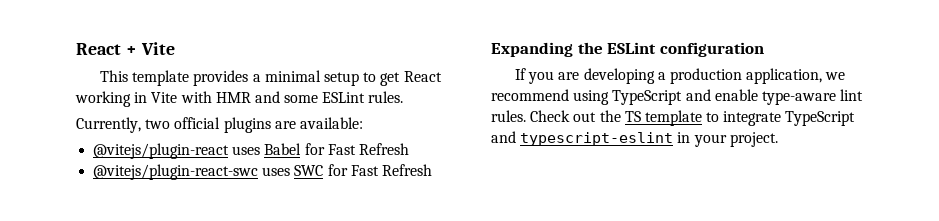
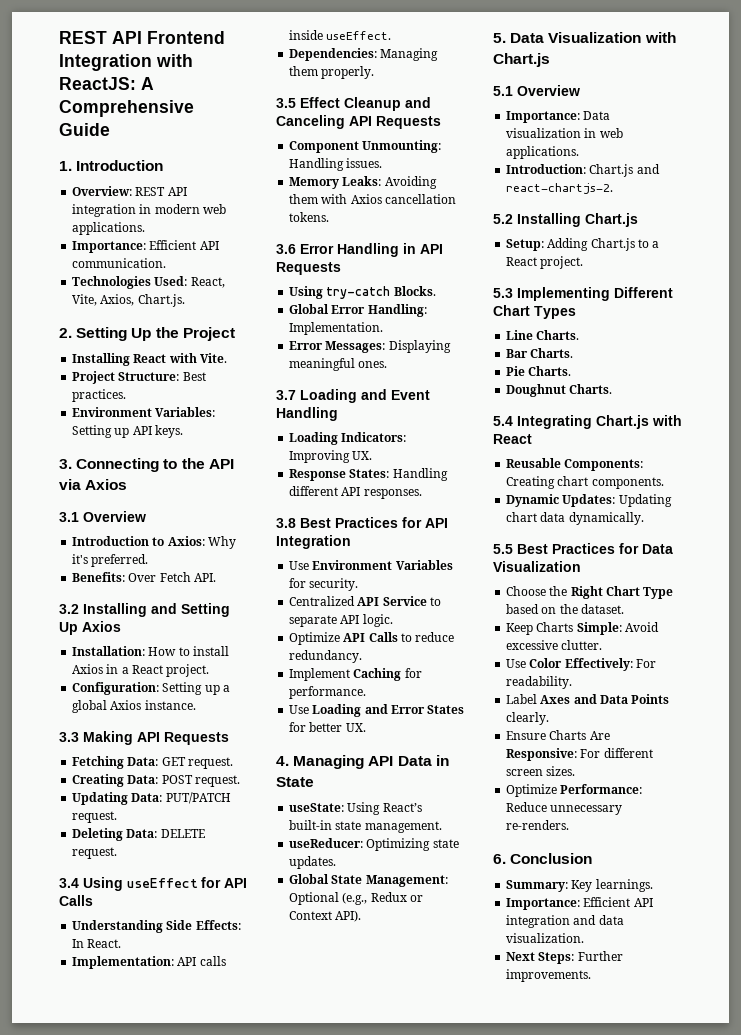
[76,42,175,55] [100,70,442,86] [75,91,404,107] [76,117,363,133] [93,143,409,159] [93,164,432,180] [491,42,764,57] [515,68,846,84] [491,89,864,105] [491,110,856,126] [491,131,778,147] React + Vite // This template provides a minimal setup to get React working in Vite with HMR and some ESLint rules. // Currently, two official plugins are available: // @vitejs/plugin-react uses Babel for Fast Refresh // @vitejs/plugin-react-swc uses SWC for Fast Refresh // Expanding the ESLint configuration // If you are developing a production application, we recommend using TypeScript and enable type-aware lint rules. Check out the TS template to integrate TypeScript and typescript-eslint in your project. -> [59,31,225,44] [59,54,193,71] [59,77,154,90] [59,100,194,117] [59,123,110,136] [59,160,164,171] [72,186,187,196] [72,204,226,217] [72,222,146,235] [72,240,219,253] [72,258,167,268] [72,276,225,289] [72,294,185,307] [59,327,235,341] [72,353,227,366] [72,371,206,384] [72,389,127,402] [72,407,216,417] [72,425,183,438] [59,458,234,472] [59,479,128,490] [59,511,146,522] [72,536,236,549] [72,554,149,567] [72,572,216,582] [59,603,230,617] [59,621,121,635] [72,646,229,656] [72,664,210,677] [72,682,230,695] [72,700,196,713] [59,731,229,745] [72,756,233,769] [72,774,240,787] [72,792,231,805] [72,811,118,823] [72,828,205,841] [72,847,118,859] [59,877,247,891] [59,895,93,906] [72,920,241,933] [72,939,122,948] [72,956,226,969] [289,30,392,40] [289,48,439,61] [289,66,375,79] [276,97,431,111] [276,115,441,129] [289,140,442,153] [289,158,383,171] [289,176,437,189] [289,194,456,204] [289,212,330,222] [276,243,443,257] [276,262,341,275] [289,286,436,299] [289,304,427,317] [289,322,384,335] [289,340,451,353] [289,358,388,371] [276,389,430,403] [276,407,338,421] [289,432,407,445] [289,450,373,463] [289,468,448,481] [289,486,422,499] [276,517,448,528] [276,535,351,549] [289,560,453,570] [289,578,359,591] [289,596,441,606] [289,614,393,627] [289,632,455,645] [289,650,363,663] [289,668,422,681] [289,686,367,699] [289,704,465,717] [289,722,366,732] [276,755,449,769] [276,777,314,787] [289,802,422,815] [289,820,442,833] [289,838,459,851] [289,856,337,869] [289,874,448,887] [289,892,423,905] [289,910,362,922] [493,32,676,43] [493,53,550,67] [493,85,580,96] [506,111,611,123] [506,128,623,138] [506,146,580,159] [506,164,660,177] [506,183,614,194] [493,213,638,227] [506,238,660,251] [506,256,584,269] [493,287,673,301] [493,305,576,319] [506,330,580,340] [506,348,574,358] [506,366,572,376] [506,384,613,397] [493,415,682,429] [493,434,532,444] [506,458,644,471] [506,476,664,489] [506,494,672,507] [506,512,644,525] [493,543,673,554] [493,561,581,572] [506,586,674,599] [506,604,624,614] [506,622,659,635] [506,640,603,650] [506,658,656,671] [506,676,573,689] [506,694,670,704] [506,712,550,725] [506,730,610,740] [506,748,653,761] [506,766,576,776] [506,784,643,797] [506,802,623,815] [506,820,570,830] [493,853,593,864] [506,879,653,892] [506,897,653,910] [506,915,624,928] [506,933,585,943] [506,951,623,964] [506,969,592,982] REST API Frontend Integration with ReactJS: A Comprehensive Guide // 1. Introduction // Overview: REST API integration in modern web applications. // Importance: Efficient API communication. // Technologies Used: React, Vite, Axios, Chart.js. // 2. Setting Up the Project // Installing React with Vite. // Project Structure: Best practices. // Environment Variables: Setting up API keys. // 3. Connecting to the API via Axios // 3.1 Overview // Introduction to Axios: Why it's preferred. // Benefits: Over Fetch API. // 3.2 Installing and Setting Up Axios // Installation: How to install Axios in a React project. // Configuration: Setting up a global Axios instance. // 3.3 Making API Requests // Fetching Data: GET request. // Creating Data: POST request. // Updating Data: PUT/PATCH request. // Deleting Data: DELETE request. // 3.4 Using useEffect for API Calls // Understanding Side Effects: In React. // Implementation: API calls inside useEffect. // Dependencies: Managing them properly. // 3.5 Effect Cleanup and Canceling API Requests // Component Unmounting: Handling issues. // Memory Leaks: Avoiding them with Axios cancellation tokens. // 3.6 Error Handling in API Requests // Using try-catch Blocks. // Global Error Handling: Implementation. // Error Messages: Displaying meaningful ones. // 3.7 Loading and Event Handling // Loading Indicators: Improving UX. // Response States: Handling different API responses. // 3.8 Best Practices for API Integration // Use Environment Variables for security. // Centralized API Service to separate API logic. // Optimize API Calls to reduce redundancy. // Implement Caching for performance. // Use Loading and Error States for better UX. // 4. Managing API Data in State // useState: Using React’s built-in state management. // useReducer: Optimizing state updates. // Global State Management: Optional (e.g., Redux or Context API). // 5. Data Visualization with Chart.js // 5.1 Overview // Importance: Data visualization in web applications. // Introduction: Chart.js and react-chartjs-2. // 5.2 Installing Chart.js // Setup: Adding Chart.js to a React project. // 5.3 Implementing Different Chart Types // Line Charts. // Bar Charts. // Pie Charts. // Doughnut Charts. // 5.4 Integrating Chart.js with React // Reusable Components: Creating chart components. // Dynamic Updates: Updating chart data dynamically. // 5.5 Best Practices for Data Visualization // Choose the Right Chart Type based on the dataset. // Keep Charts Simple: Avoid excessive clutter. // Use Color Effectively: For readability. // Label Axes and Data Points clearly. // Ensure Charts Are Responsive: For different screen sizes. // Optimize Performance: Reduce unnecessary re-renders. // 6. Conclusion // Summary: Key learnings. // Importance: Efficient API integration and data visualization. // Next Steps: Further improvements.

